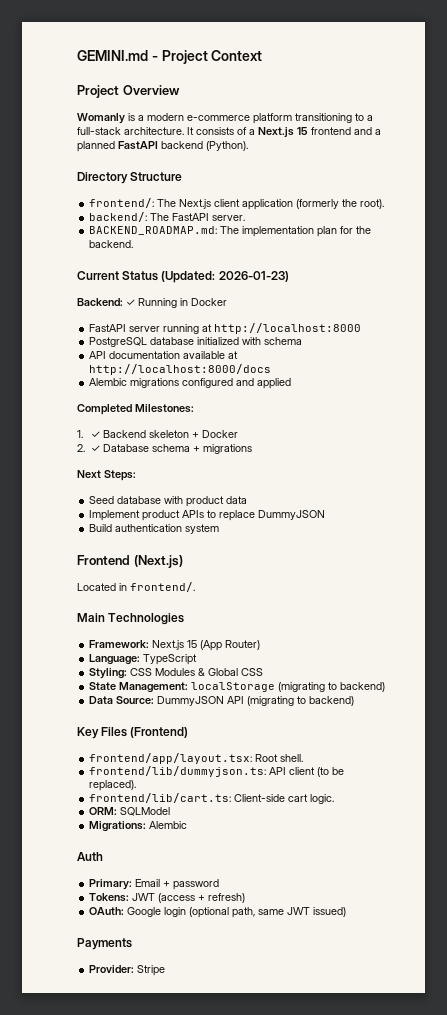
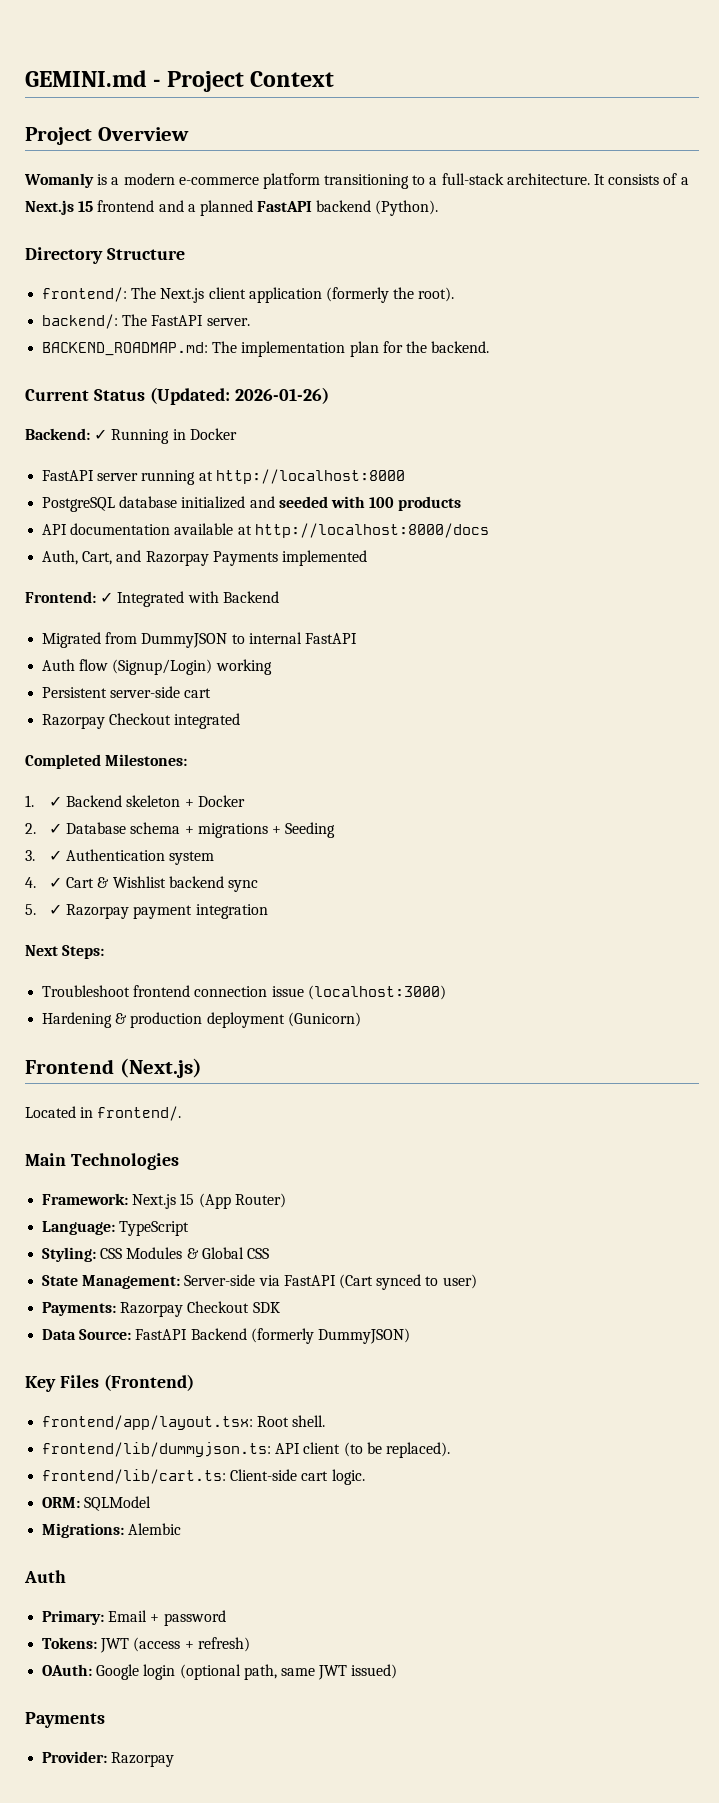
[218,271,289,282] 2026-01-23) -> [234,387,329,404] 2026-01-26)
[242,337,303,345] with schema -> [249,496,462,511] and seeded with 100 products
[89,378,292,389] Alembic migrations configured and applied -> [42,550,367,566] [25,591,279,607] [42,632,357,648] [42,659,272,675] [42,686,212,698] [42,713,241,729] Auth, Cart, and Razorpay Payments implemented // Frontend: ✓ Integrated with Backend // Migrated from DummyJSON to internal FastAPI // Auth flow (Signup/Login) working // Persistent server-side cart // Razorpay Checkout integrated
[77,470,136,481] [89,496,248,507] [89,510,326,521] [89,524,220,534] // Next Steps: // Seed database with product data // Implement product APIs to replace DummyJSON // Build authentication system -> [271,822,336,838] [25,849,215,865] [25,876,258,892] [25,904,268,919] [25,945,105,959] [42,985,446,1000] [42,1012,361,1028] + Seeding // 3. ✓ Authentication system // 4. ✓ Cart & Wishlist backend sync // 5. ✓ Razorpay payment integration // Next Steps: // Troubleshoot frontend connection issue (localhost:3000) // Hardening & production deployment (Gunicorn)
[191,682,386,692] [89,696,355,706] localStorage (migrating to backend) // Data Source: DummyJSON API (migrating to backend) -> [184,1274,477,1290] [42,1301,280,1317] [42,1328,410,1344] Server-side via FastAPI (Cart synced to user) // Payments: Razorpay Checkout SDK // Data Source: FastAPI Backend (formerly DummyJSON)
[137,965,166,976] Stripe -> [111,1752,175,1767] Razorpay

